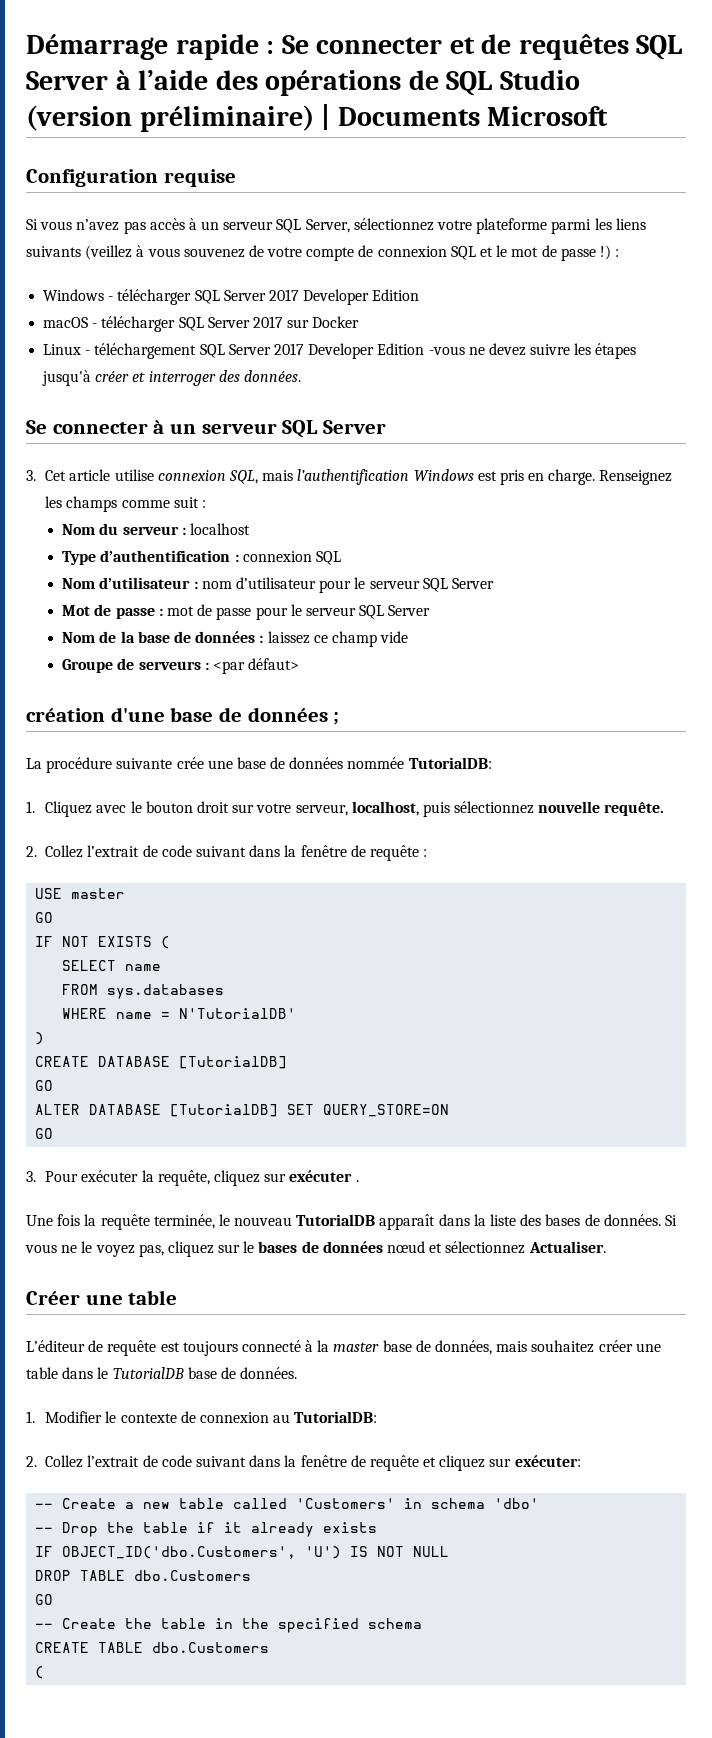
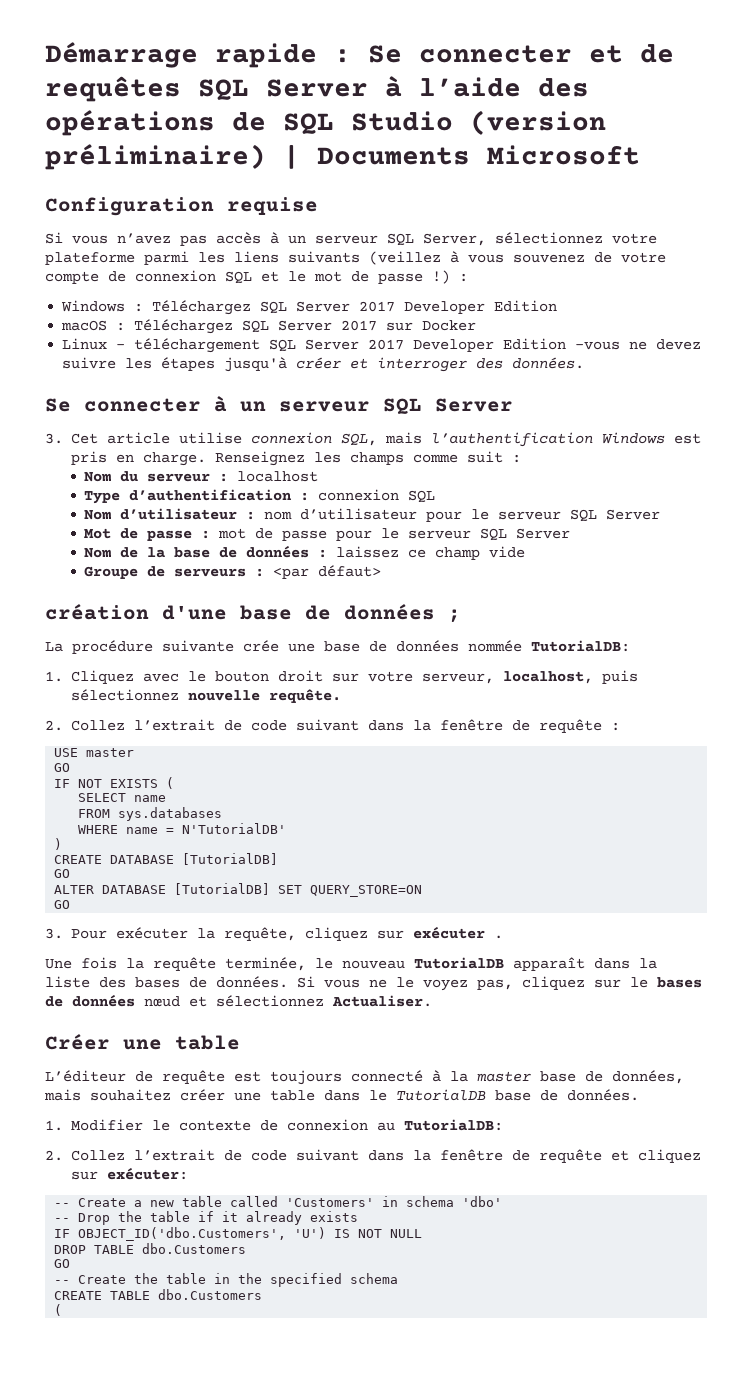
[108,289,192,305] - télécharger -> [134,300,252,315] : Téléchargez
[92,316,176,332] - télécharger -> [116,319,234,334] : Téléchargez

